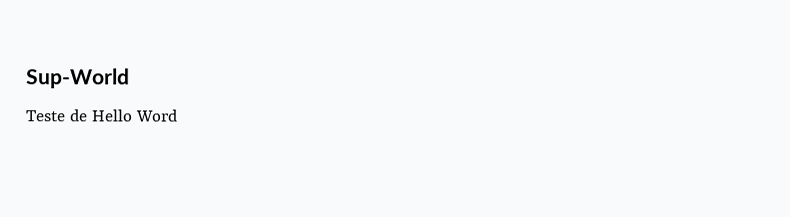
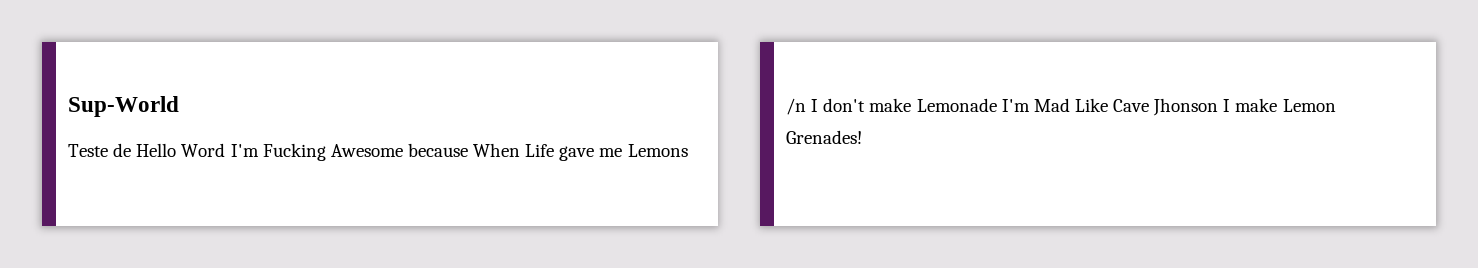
(177, 115) none -> [230,143,688,161] [786,98,1336,116] [786,130,862,144] I'm Fucking Awesome because When Life gave me Lemons /n I don't make Lemonade I'm Mad Like Cave Jhonson I make Lemon Grenades!

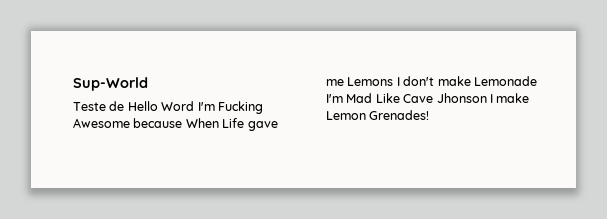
[786,98,806,115] /n -> (394, 81) none

